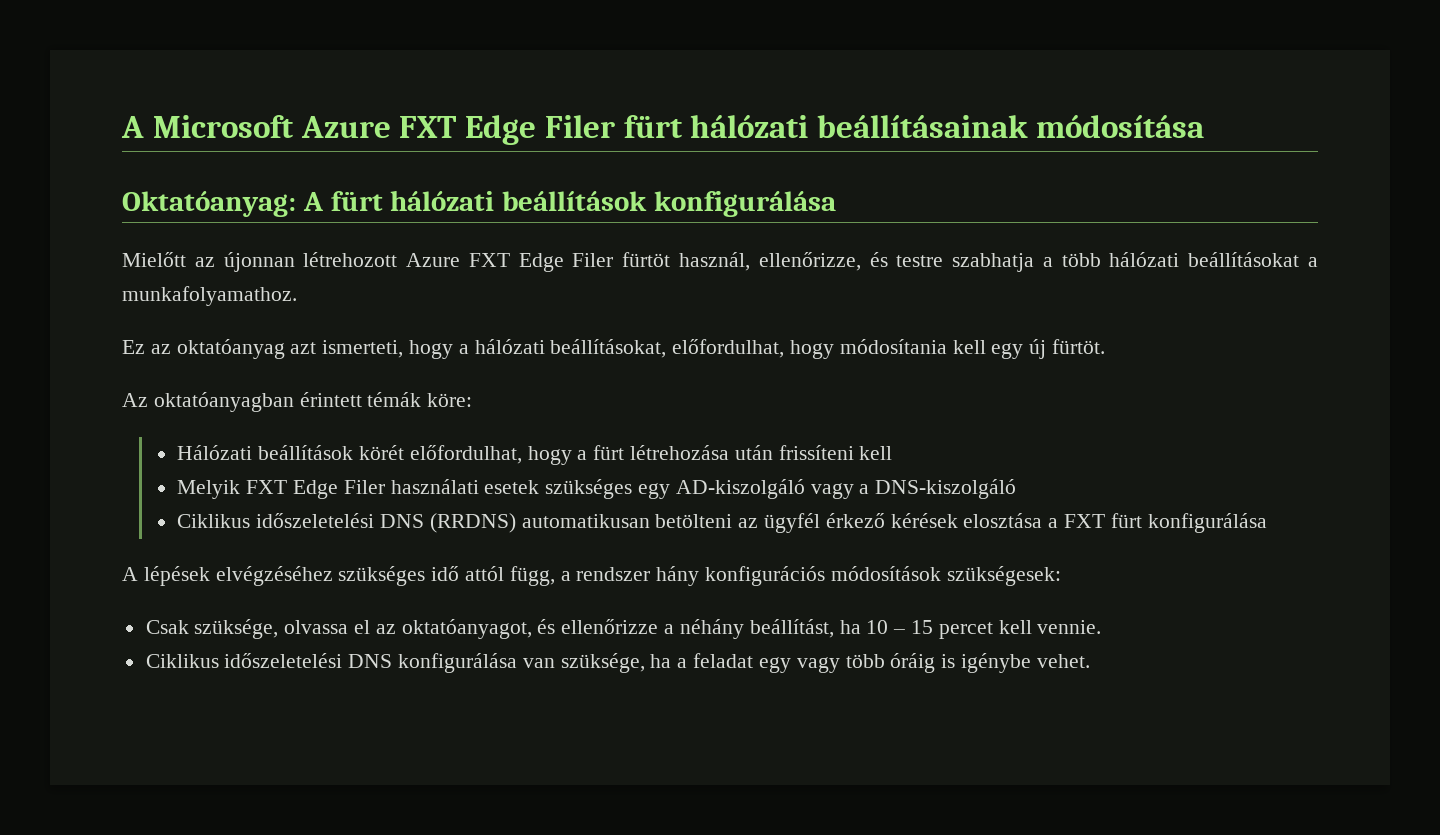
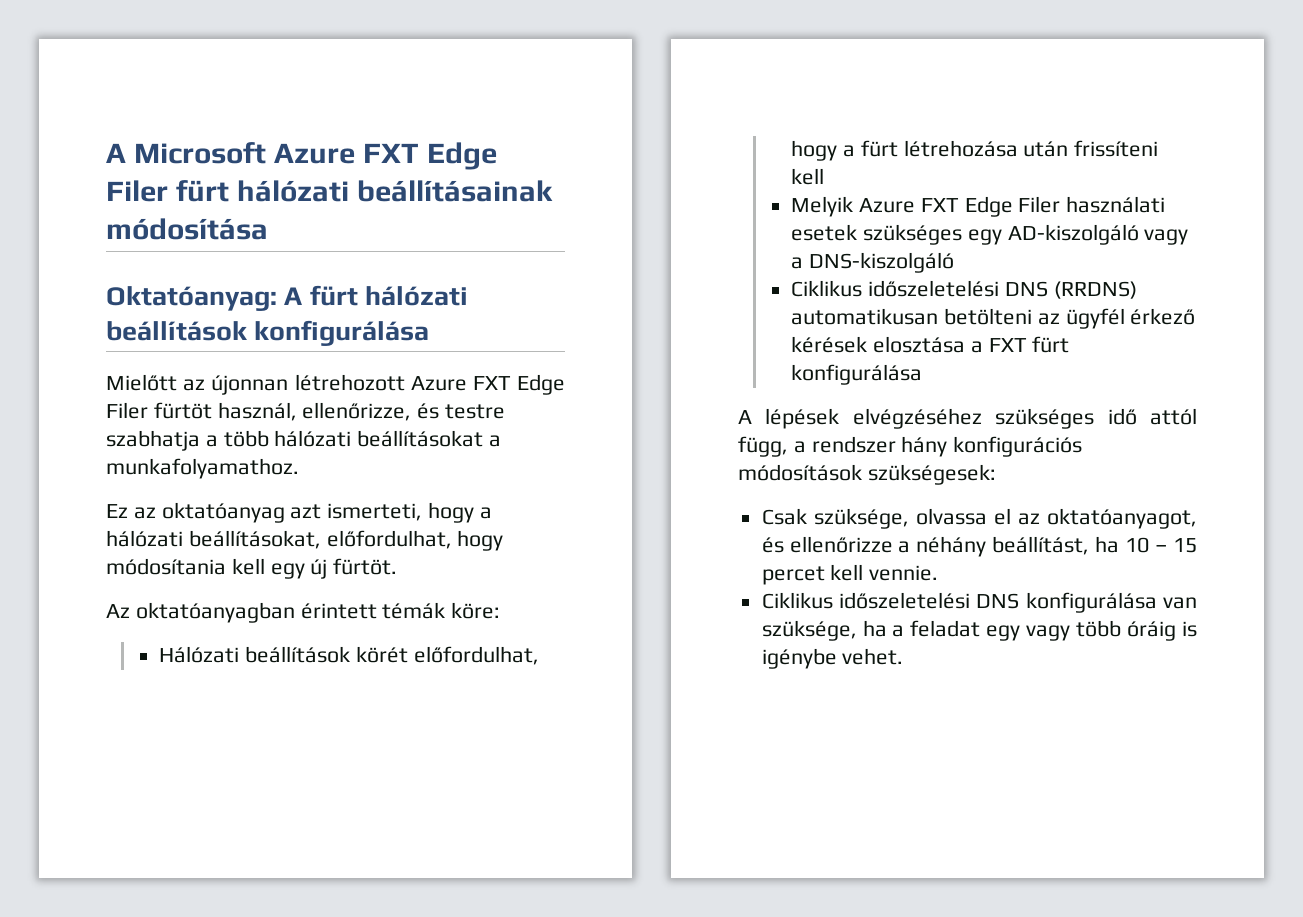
(241, 489) none -> [859,198,916,213] Azure

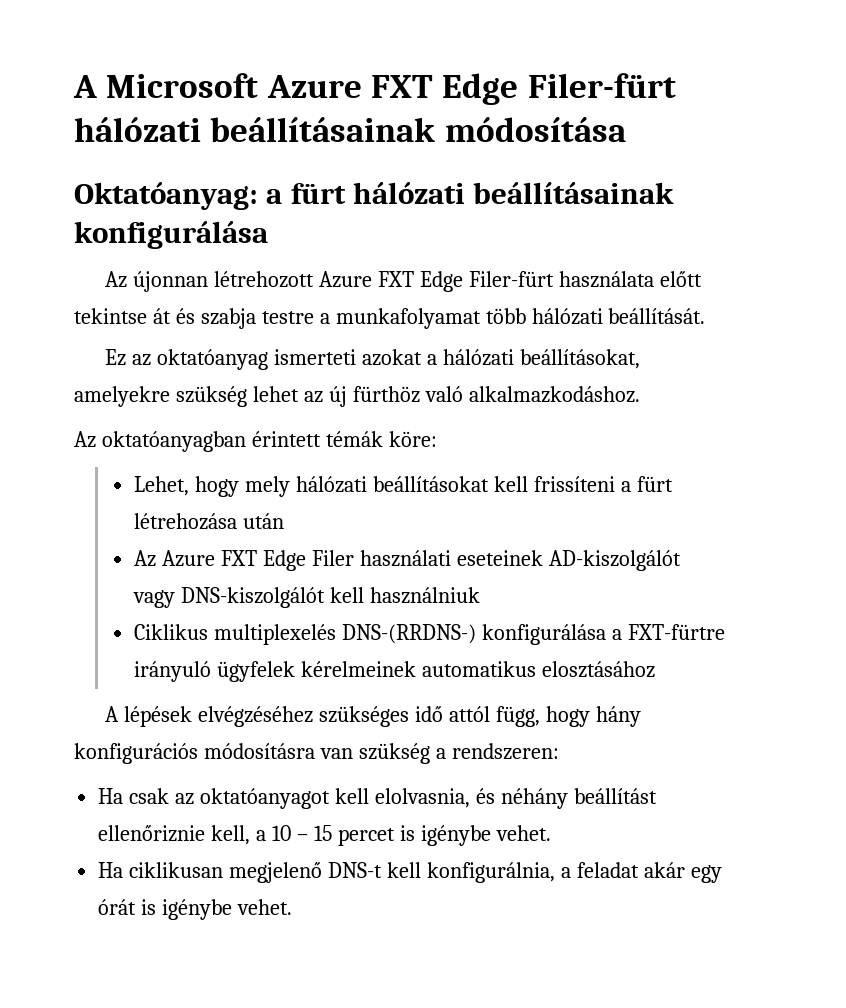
[106,180,229,202] Filer fürt -> [527,73,676,98] Filer-fürt
[284,285,468,306] [106,320,430,346] [106,374,206,391] A fürt hálózati beállítások konfigurálása // Mielőtt az -> [266,182,675,204] [74,221,268,249] [105,271,128,288] a fürt hálózati beállításainak konfigurálása // Az
[106,402,506,421] [106,430,502,451] [106,458,299,479] [106,502,492,523] [106,530,504,551] [106,558,398,579] Filer fürtöt használ, ellenőrizze, és testre szabhatja a több hálózati beállításokat a munkafolyamathoz. // Ez az oktatóanyag azt ismerteti, hogy a hálózati beállításokat, előfordulhat, hogy módosítania kell egy új fürtöt. -> [468,271,702,288] [74,308,706,329] [105,349,640,370] [74,386,640,407] Filer-fürt használata előtt tekintse át és szabja testre a munkafolyamat több hálózati beállítását. // Ez az oktatóanyag ismerteti azokat a hálózati beállításokat, amelyekre szükség lehet az új fürthöz való alkalmazkodáshoz.
[159,646,539,665] [791,140,838,161] Hálózati beállítások körét előfordulhat, hogy -> [134,476,615,497] Lehet, hogy mely hálózati beállításokat kell frissíteni
[1074,140,1159,157] [791,168,825,185] [791,196,854,217] frissíteni kell // Melyik -> [134,550,157,567] // Az
[791,224,1189,245] [791,252,955,273] [791,280,1137,299] [791,308,1196,329] [791,336,1070,353] [791,364,923,385] esetek szükséges egy AD-kiszolgáló vagy a DNS-kiszolgáló // Ciklikus időszeletelési DNS (RRDNS) automatikusan betölteni az ügyfél érkező kérések elosztása a FXT fürt konfigurálása -> [456,550,681,571] [133,587,481,608] [134,624,725,645] [134,661,655,682] eseteinek AD-kiszolgálót vagy DNS-kiszolgálót kell használniuk // Ciklikus multiplexelés DNS-(RRDNS-) konfigurálása a FXT-fürtre irányuló ügyfelek kérelmeinek automatikus elosztásához
[793,436,1083,457] [738,464,996,485] [761,508,1197,529] [761,536,1197,557] [761,564,939,585] [761,592,1197,613] [761,620,1177,641] a rendszer hány konfigurációs módosítások szükségesek: // Csak szüksége, olvassa el az oktatóanyagot, és ellenőrizze a néhány beállítást, ha 10 – 15 percet kell vennie. // Ciklikus időszeletelési DNS konfigurálása van szüksége, ha a feladat egy vagy több óráig -> [545,706,641,727] [74,743,559,764] [98,788,657,809] [98,825,551,846] [98,862,722,883] [98,899,137,915] hogy hány konfigurációs módosításra van szükség a rendszeren: // Ha csak az oktatóanyagot kell elolvasnia, és néhány beállítást ellenőriznie kell, a 10 – 15 percet is igénybe vehet. // Ha ciklikusan megjelenő DNS-t kell konfigurálnia, a feladat akár egy órát

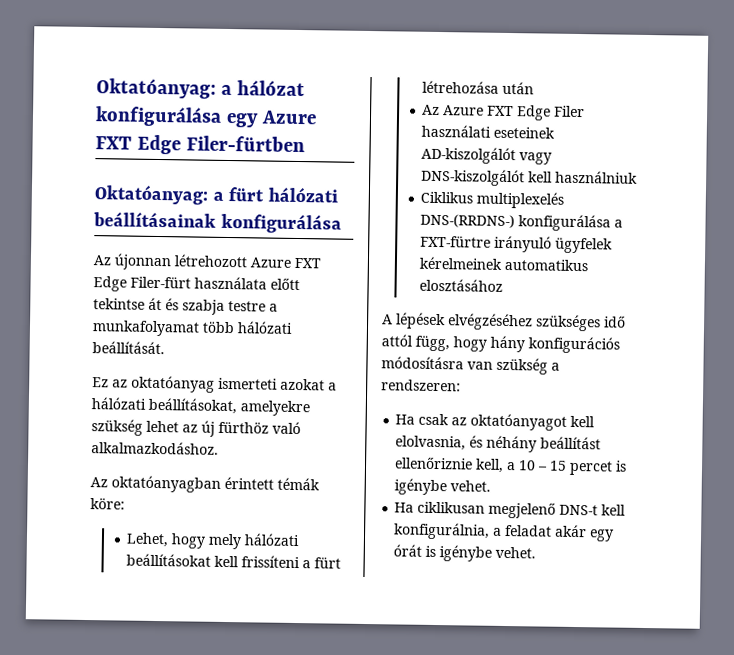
[73,73,676,105] [74,117,626,142] A Microsoft Azure FXT Edge Filer-fürt hálózati beállításainak módosítása -> [96,78,305,99] [95,106,317,128] [95,134,305,155] Oktatóanyag: a hálózat konfigurálása egy Azure FXT Edge Filer-fürtben

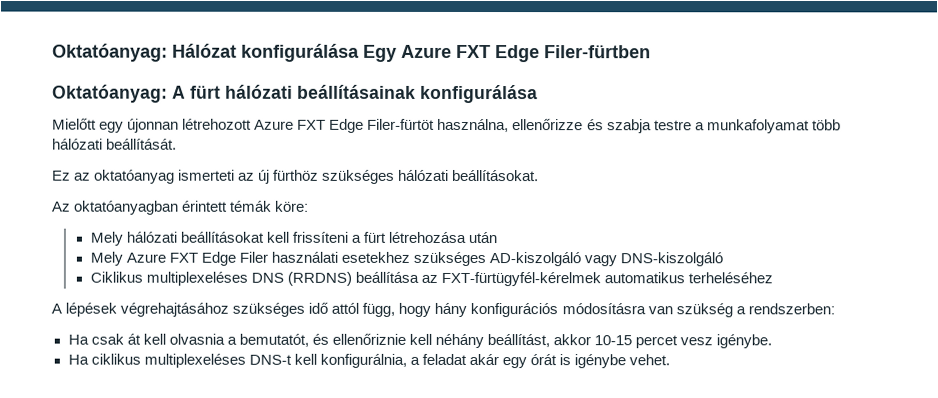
[96,78,305,99] [95,106,259,128] Oktatóanyag: a hálózat konfigurálása egy -> [52,43,397,62] Oktatóanyag: Hálózat konfigurálása Egy
[212,191,224,201] a -> [172,85,186,99] A
[93,255,112,266] Az -> [52,117,125,133] Mielőtt egy
[130,276,300,291] [93,297,162,311] Filer-fürt használata előtt tekintse át -> [367,118,584,133] Filer-fürtöt használna, ellenőrizze
[280,378,337,391] [91,397,310,417] [91,419,301,437] [91,441,219,455] azokat a hálózati beállításokat, amelyekre szükség lehet az új fürthöz való alkalmazkodáshoz. -> [238,169,540,184] az új fürthöz szükséges hálózati beállításokat.
[126,532,243,550] Lehet, hogy mely -> [89,231,123,246] Mely
[422,104,441,116] Az -> [89,251,123,266] Mely
[493,126,556,139] [421,146,553,165] [421,168,639,187] [420,191,565,209] [420,213,624,232] [420,235,614,254] [419,256,589,272] [419,278,504,292] eseteinek AD-kiszolgálót vagy DNS-kiszolgálót kell használniuk // Ciklikus multiplexelés DNS-(RRDNS-) konfigurálása a FXT-fürtre irányuló ügyfelek kérelmeinek automatikus elosztásához -> [340,251,724,267] [89,271,773,287] esetekhez szükséges AD-kiszolgáló vagy DNS-kiszolgáló // Ciklikus multiplexeléses DNS (RRDNS) beállítása az FXT-fürtügyfél-kérelmek automatikus terheléséhez
[447,313,533,331] elvégzéséhez -> [120,302,230,317] végrehajtásához
[381,379,461,392] rendszeren: -> [747,303,835,315] rendszerben:
[451,413,596,431] [395,435,602,453] [394,456,628,476] [394,478,492,496] [394,501,557,519] az oktatóanyagot kell elolvasnia, és néhány beállítást ellenőriznie kell, a 10 – 15 percet is igénybe vehet. // Ha ciklikusan megjelenő -> [126,332,773,349] [67,353,246,368] át kell olvasnia a bemutatót, és ellenőriznie kell néhány beállítást, akkor 10-15 percet vesz igénybe. // Ha ciklikus multiplexeléses

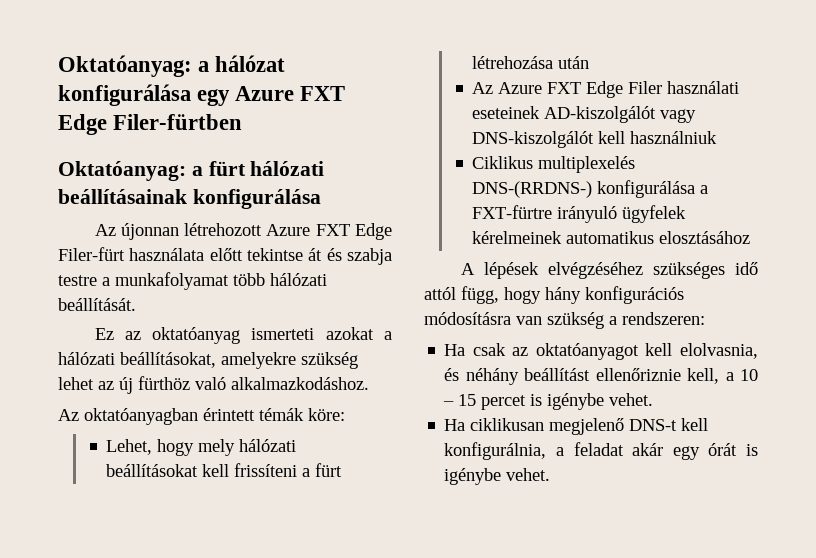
[52,43,397,62] Oktatóanyag: Hálózat konfigurálása Egy -> [58,55,286,77] [58,84,231,106] Oktatóanyag: a hálózat konfigurálása egy
[172,85,186,99] A -> [191,166,203,176] a
[52,117,125,133] Mielőtt egy -> [94,224,116,236] Az
[367,118,584,133] Filer-fürtöt használna, ellenőrizze -> [58,247,323,261] Filer-fürt használata előtt tekintse át
[238,169,540,184] az új fürthöz szükséges hálózati beállításokat. -> [325,327,392,340] [58,352,358,369] [58,376,369,394] azokat a hálózati beállításokat, amelyekre szükség lehet az új fürthöz való alkalmazkodáshoz.
[89,231,123,246] Mely -> [106,439,236,456] Lehet, hogy mely
[89,251,123,266] Mely -> [472,82,494,94] Az
[340,251,724,267] [89,271,773,287] esetekhez szükséges AD-kiszolgáló vagy DNS-kiszolgáló // Ciklikus multiplexeléses DNS (RRDNS) beállítása az FXT-fürtügyfél-kérelmek automatikus terheléséhez -> [472,106,697,123] [472,131,718,148] [472,156,636,173] [472,180,709,198] [472,205,687,223] [472,231,751,244] eseteinek AD-kiszolgálót vagy DNS-kiszolgálót kell használniuk // Ciklikus multiplexelés DNS-(RRDNS-) konfigurálása a FXT-fürtre irányuló ügyfelek kérelmeinek automatikus elosztásához
[120,302,230,317] végrehajtásához -> [547,262,643,279] elvégzéséhez
[747,303,835,315] rendszerben: -> [622,312,705,325] rendszeren:
[126,332,773,349] [67,353,246,368] át kell olvasnia a bemutatót, és ellenőriznie kell néhány beállítást, akkor 10-15 percet vesz igénybe. // Ha ciklikus multiplexeléses -> [512,343,758,360] [444,368,758,385] [443,393,654,410] [444,418,625,435] az oktatóanyagot kell elolvasnia, és néhány beállítást ellenőriznie kell, a 10 – 15 percet is igénybe vehet. // Ha ciklikusan megjelenő

